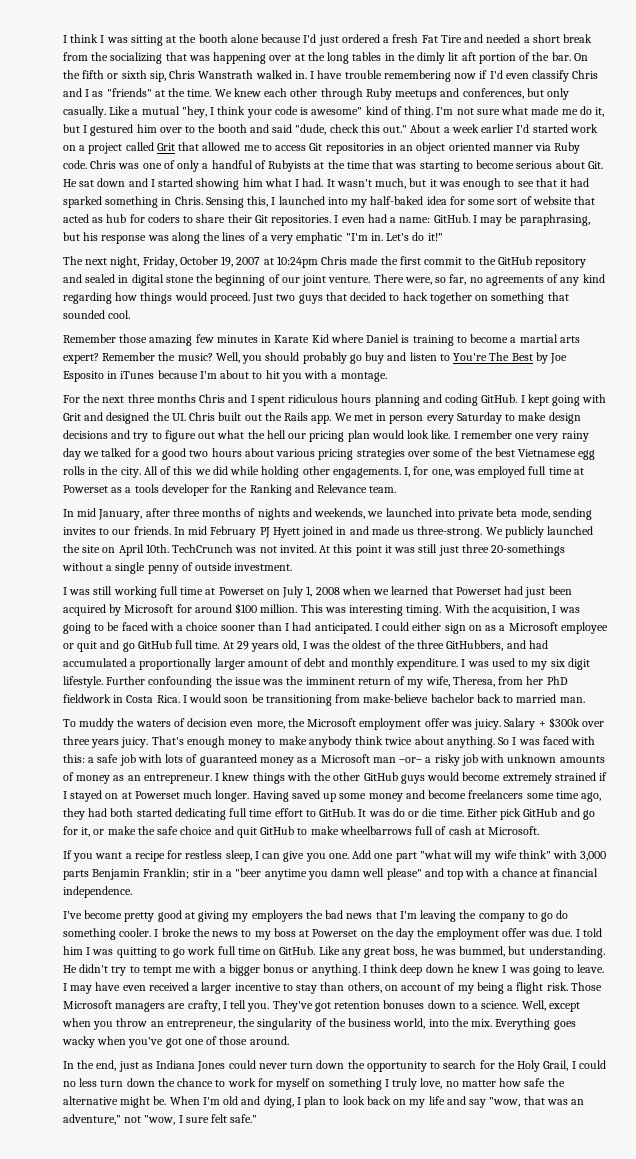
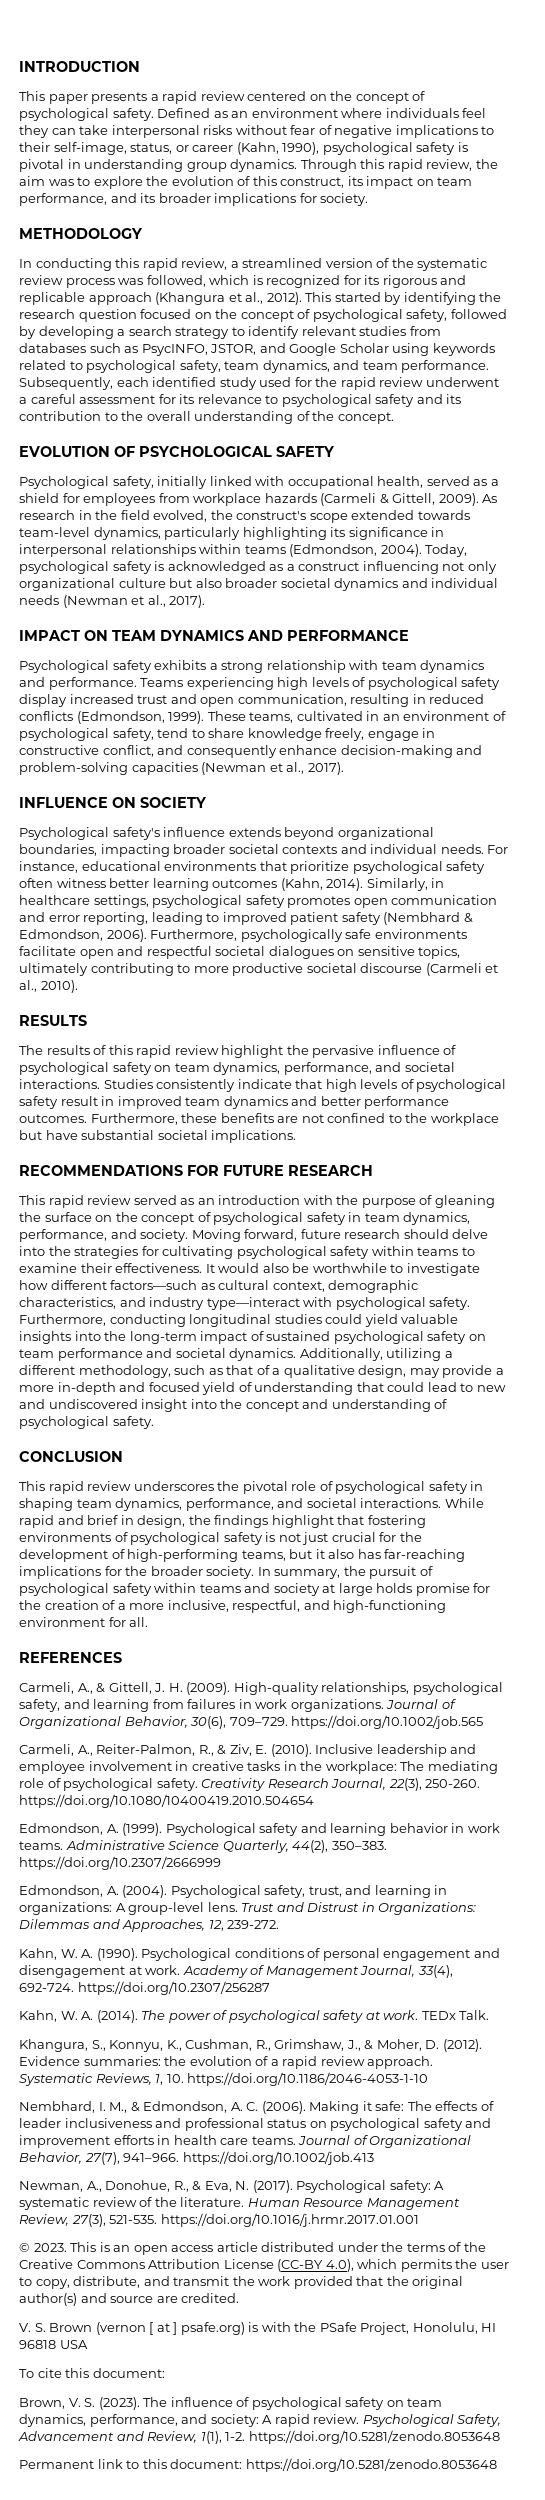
[63,34,593,46] [63,52,588,64] [63,70,599,82] [63,88,570,100] [63,106,605,118] [63,124,598,136] [63,142,581,154] [63,160,603,172] [63,178,590,190] [63,196,596,208] [63,214,590,226] [63,232,443,244] [63,256,587,268] [63,274,605,286] [63,292,569,304] [63,310,131,319] [63,334,580,346] [63,352,568,364] [63,370,387,382] [63,394,607,406] [63,412,581,424] [63,430,589,442] [63,448,596,460] [63,466,584,478] [63,484,397,496] [63,508,592,520] [63,526,594,538] [63,544,566,556] [62,562,293,574] [63,586,572,598] [63,603,580,616] [63,622,608,634] [63,640,548,652] [63,658,590,670] [63,676,568,688] [63,694,585,706] [63,717,605,730] [63,736,596,748] [63,754,605,766] [63,772,608,784] [63,790,602,802] [63,808,595,820] [63,826,540,838] [63,850,607,862] [63,868,599,880] [63,886,132,898] [63,910,569,922] [63,928,602,940] [63,946,605,958] [63,964,605,976] [63,982,602,994] [63,1000,580,1012] [62,1018,576,1030] [62,1036,289,1048] [63,1060,606,1072] [63,1078,565,1090] [63,1096,585,1108] [63,1114,258,1125] I think I was sitting at the booth alone because I'd just ordered a fresh Fat Tire and needed a short break from the socializing that was happening over at the long tables in the dimly lit aft portion of the bar. On the fifth or sixth sip, Chris Wanstrath walked in. I have trouble remembering now if I'd even classify Chris and I as "friends" at the time. We knew each other through Ruby meetups and conferences, but only casually. Like a mutual "hey, I think your code is awesome" kind of thing. I'm not sure what made me do it, but I gestured him over to the booth and said "dude, check this out." About a week earlier I'd started work on a project called Grit that allowed me to access Git repositories in an object oriented manner via Ruby code. Chris was one of only a handful of Rubyists at the time that was starting to become serious about Git. He sat down and I started showing him what I had. It wasn't much, but it was enough to see that it had sparked something in Chris. Sensing this, I launched into my half-baked idea for some sort of website that acted as hub for coders to share their Git repositories. I even had a name: GitHub. I may be paraphrasing, but his response was along the lines of a very emphatic "I'm in. Let's do it!" // The next night, Friday, October 19, 2007 at 10:24pm Chris made the first commit to the GitHub repository and sealed in digital stone the beginning of our joint venture. There were, so far, no agreements of any kind regarding how things would proceed. Just two guys that decided to hack together on something that sounded cool. // Remember those amazing few minutes in Karate Kid where Daniel is training to become a martial arts expert? Remember the music? Well, you should probably go buy and listen to You're The Best by Joe Esposito in iTunes because I'm about to hit you with a montage. // For the next three months Chris and I spent ridiculous hours planning and coding GitHub. I kept going with Grit and designed the UI. Chris built out the Rails app. We met in person every Saturday to make design decisions and try to figure out what the hell our pricing plan would look like. I remember one very rainy day we talked for a good two hours about various pricing strategies over some of the best Vietnamese egg rolls in the city. All of this we did while holding other engagements. I, for one, was employed full time at Powerset as a tools developer for the Ranking and Relevance team. // In mid January, after three months of nights and weekends, we launched into private beta mode, sending invites to our friends. In mid February PJ Hyett joined in and made us three-strong. We publicly launched the site on April 10th. TechCrunch was not invited. At this point it was still just three 20-somethings without a single penny of outside investment. // I was still working full time at Powerset on July 1, 2008 when we learned that Powerset had just been acquired by Microsoft for around $100 million. This was interesting timing. With the acquisition, I was going to be faced with a choice sooner than I had anticipated. I could either sign on as a Microsoft employee or quit and go GitHub full time. At 29 years old, I was the oldest of the three GitHubbers, and had accumulated a proportionally larger amount of debt and monthly expenditure. I was used to my six digit lifestyle. Further confounding the issue was the imminent return of my wife, Theresa, from her PhD fieldwork in Costa Rica. I would soon be transitioning from make-believe bachelor back to married man. // To muddy the waters of decision even more, the Microsoft employment offer was juicy. Salary + $300k over three years juicy. That's enough money to make anybody think twice about anything. So I was faced with this: a safe job with lots of guaranteed money as a Microsoft man –or– a risky job with unknown amounts of money as an entrepreneur. I knew things with the other GitHub guys would become extremely strained if I stayed on at Powerset much longer. Having saved up some money and become freelancers some time ago, they had both started dedicating full time effort to GitHub. It was do or die time. Either pick GitHub and go for it, or make the safe choice and quit GitHub to make wheelbarrows full of cash at Microsoft. // If you want a recipe for restless sleep, I can give you one. Add one part "what will my wife think" with 3,000 parts Benjamin Franklin; stir in a "beer anytime you damn well please" and top with a chance at financial independence. // I've become pretty good at giving my employers the bad news that I'm leaving the company to go do something cooler. I broke the news to my boss at Powerset on the day the employment offer was due. I told him I was quitting to go work full time on GitHub. Like any great boss, he was bummed, but understanding. He didn't try to tempt me with a bigger bonus or anything. I think deep down he knew I was going to leave. I may have even received a larger incentive to stay than others, on account of my being a flight risk. Those Microsoft managers are crafty, I tell you. They've got retention bonuses down to a science. Well, except when you throw an entrepreneur, the singularity of the business world, into the mix. Everything goes wacky when you've got one of those around. // In the end, just as Indiana Jones could never turn down the opportunity to search for the Holy Grail, I could no less turn down the chance to work for myself on something I truly love, no matter how safe the alternative might be. When I'm old and dying, I plan to look back on my life and say "wow, that was an adventure," not "wow, I sure felt safe." -> [19,61,140,72] [19,91,426,104] [19,108,487,121] [19,125,495,138] [19,142,468,155] [19,159,498,172] [19,176,473,189] [19,193,369,206] [19,228,143,239] [19,258,488,271] [19,275,467,288] [19,292,502,305] [19,309,507,322] [19,326,441,339] [19,343,495,356] [19,360,490,373] [19,377,499,390] [19,394,462,407] [19,411,394,424] [19,446,335,457] [19,476,499,489] [19,493,498,506] [19,510,470,523] [19,527,445,540] [19,544,468,557] [19,561,497,574] [19,578,499,591] [19,595,206,608] [19,630,409,641] [19,660,485,673] [19,677,501,690] [19,694,485,707] [19,711,506,724] [19,728,436,741] [19,745,483,758] [19,762,344,775] [19,797,207,808] [19,827,434,840] [19,844,509,857] [19,861,486,874] [19,878,445,891] [19,895,498,908] [19,912,473,925] [19,929,467,942] [19,946,461,959] [19,963,499,976] [19,980,78,993] [19,1015,87,1026] [19,1045,457,1058] [19,1062,455,1075] [19,1079,507,1092] [19,1096,450,1109] [19,1113,499,1126] [19,1130,297,1143] [19,1165,373,1176] [19,1195,495,1208] [19,1212,471,1225] [19,1229,489,1242] [19,1246,475,1259] [19,1263,480,1276] [19,1280,419,1293] [19,1297,471,1310] [19,1314,459,1327] [19,1331,486,1344] [19,1348,453,1361] [19,1365,504,1378] [19,1382,506,1395] [19,1399,448,1412] [19,1416,154,1429] [19,1451,123,1462] [19,1481,484,1494] [19,1498,484,1511] [19,1515,426,1528] [19,1532,422,1545] [19,1549,466,1562] [19,1566,433,1579] [19,1583,491,1596] [19,1600,447,1613] [19,1617,149,1627] [19,1652,122,1663] [19,1682,503,1695] [19,1699,457,1712] [19,1715,484,1729] [19,1744,477,1757] [19,1761,498,1774] [19,1778,481,1791] [19,1794,314,1808] [19,1823,500,1836] [19,1840,387,1853] [19,1856,221,1870] [19,1885,448,1898] [19,1902,477,1915] [19,1919,280,1932] [19,1948,500,1961] [19,1965,453,1978] [19,1981,270,1995] [19,2010,490,2023] [19,2039,482,2052] [19,2056,434,2069] [19,2072,429,2086] [19,2101,494,2114] [19,2118,492,2131] [19,2135,472,2148] [19,2151,374,2165] [19,2180,445,2193] [19,2197,460,2210] [19,2213,419,2227] [19,2242,486,2255] [19,2259,509,2272] [19,2276,464,2289] [19,2293,240,2306] [19,2322,497,2335] [19,2340,88,2349] [19,2368,165,2378] [19,2397,443,2410] [19,2414,502,2427] [18,2430,500,2444] [19,2458,497,2472] INTRODUCTION // This paper presents a rapid review centered on the concept of psychological safety. Defined as an environment where individuals feel they can take interpersonal risks without fear of negative implications to their self-image, status, or career (Kahn, 1990), psychological safety is pivotal in understanding group dynamics. Through this rapid review, the aim was to explore the evolution of this construct, its impact on team performance, and its broader implications for society. // METHODOLOGY // In conducting this rapid review, a streamlined version of the systematic review process was followed, which is recognized for its rigorous and replicable approach (Khangura et al., 2012). This started by identifying the research question focused on the concept of psychological safety, followed by developing a search strategy to identify relevant studies from databases such as PsycINFO, JSTOR, and Google Scholar using keywords related to psychological safety, team dynamics, and team performance. Subsequently, each identified study used for the rapid review underwent a careful assessment for its relevance to psychological safety and its contribution to the overall understanding of the concept. // EVOLUTION OF PSYCHOLOGICAL SAFETY // Psychological safety, initially linked with occupational health, served as a shield for employees from workplace hazards (Carmeli & Gittell, 2009). As research in the field evolved, the construct's scope extended towards team-level dynamics, particularly highlighting its significance in interpersonal relationships within teams (Edmondson, 2004). Today, psychological safety is acknowledged as a construct influencing not only organizational culture but also broader societal dynamics and individual needs (Newman et al., 2017). // IMPACT ON TEAM DYNAMICS AND PERFORMANCE // Psychological safety exhibits a strong relationship with team dynamics and performance. Teams experiencing high levels of psychological safety display increased trust and open communication, resulting in reduced conflicts (Edmondson, 1999). These teams, cultivated in an environment of psychological safety, tend to share knowledge freely, engage in constructive conflict, and consequently enhance decision-making and problem-solving capacities (Newman et al., 2017). // INFLUENCE ON SOCIETY // Psychological safety's influence extends beyond organizational boundaries, impacting broader societal contexts and individual needs. For instance, educational environments that prioritize psychological safety often witness better learning outcomes (Kahn, 2014). Similarly, in healthcare settings, psychological safety promotes open communication and error reporting, leading to improved patient safety (Nembhard & Edmondson, 2006). Furthermore, psychologically safe environments facilitate open and respectful societal dialogues on sensitive topics, ultimately contributing to more productive societal discourse (Carmeli et al., 2010). // RESULTS // The results of this rapid review highlight the pervasive influence of psychological safety on team dynamics, performance, and societal interactions. Studies consistently indicate that high levels of psychological safety result in improved team dynamics and better performance outcomes. Furthermore, these benefits are not confined to the workplace but have substantial societal implications. // RECOMMENDATIONS FOR FUTURE RESEARCH // This rapid review served as an introduction with the purpose of gleaning the surface on the concept of psychological safety in team dynamics, performance, and society. Moving forward, future research should delve into the strategies for cultivating psychological safety within teams to examine their effectiveness. It would also be worthwhile to investigate how different factors—such as cultural context, demographic characteristics, and industry type—interact with psychological safety. Furthermore, conducting longitudinal studies could yield valuable insights into the long-term impact of sustained psychological safety on team performance and societal dynamics. Additionally, utilizing a different methodology, such as that of a qualitative design, may provide a more in-depth and focused yield of understanding that could lead to new and undiscovered insight into the concept and understanding of psychological safety. // CONCLUSION // This rapid review underscores the pivotal role of psychological safety in shaping team dynamics, performance, and societal interactions. While rapid and brief in design, the findings highlight that fostering environments of psychological safety is not just crucial for the development of high-performing teams, but it also has far-reaching implications for the broader society. In summary, the pursuit of psychological safety within teams and society at large holds promise for the creation of a more inclusive, respectful, and high-functioning environment for all. // REFERENCES // Carmeli, A., & Gittell, J. H. (2009). High-quality relationships, psychological safety, and learning from failures in work organizations. Journal of Organizational Behavior, 30(6), 709–729. https://doi.org/10.1002/job.565 // Carmeli, A., Reiter-Palmon, R., & Ziv, E. (2010). Inclusive leadership and employee involvement in creative tasks in the workplace: The mediating role of psychological safety. Creativity Research Journal, 22(3), 250-260. https://doi.org/10.1080/10400419.2010.504654 // Edmondson, A. (1999). Psychological safety and learning behavior in work teams. Administrative Science Quarterly, 44(2), 350–383. https://doi.org/10.2307/2666999 // Edmondson, A. (2004). Psychological safety, trust, and learning in organizations: A group-level lens. Trust and Distrust in Organizations: Dilemmas and Approaches, 12, 239-272. // Kahn, W. A. (1990). Psychological conditions of personal engagement and disengagement at work. Academy of Management Journal, 33(4), 692-724. https://doi.org/10.2307/256287 // Kahn, W. A. (2014). The power of psychological safety at work. TEDx Talk. // Khangura, S., Konnyu, K., Cushman, R., Grimshaw, J., & Moher, D. (2012). Evidence summaries: the evolution of a rapid review approach. Systematic Reviews, 1, 10. https://doi.org/10.1186/2046-4053-1-10 // Nembhard, I. M., & Edmondson, A. C. (2006). Making it safe: The effects of leader inclusiveness and professional status on psychological safety and improvement efforts in health care teams. Journal of Organizational Behavior, 27(7), 941–966. https://doi.org/10.1002/job.413 // Newman, A., Donohue, R., & Eva, N. (2017). Psychological safety: A systematic review of the literature. Human Resource Management Review, 27(3), 521-535. https://doi.org/10.1016/j.hrmr.2017.01.001 // © 2023. This is an open access article distributed under the terms of the Creative Commons Attribution License (CC-BY 4.0), which permits the user to copy, distribute, and transmit the work provided that the original author(s) and source are credited. // V. S. Brown (vernon [ at ] psafe.org) is with the PSafe Project, Honolulu, HI 96818 USA // To cite this document: // Brown, V. S. (2023). The influence of psychological safety on team dynamics, performance, and society: A rapid review. Psychological Safety, Advancement and Review, 1(1), 1-2. https://doi.org/10.5281/zenodo.8053648 // Permanent link to this document: https://doi.org/10.5281/zenodo.8053648

